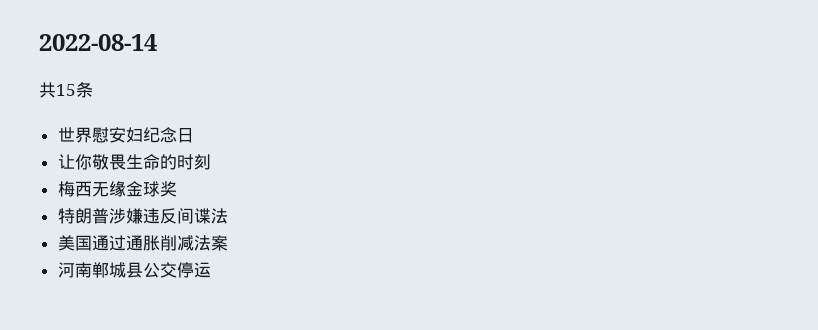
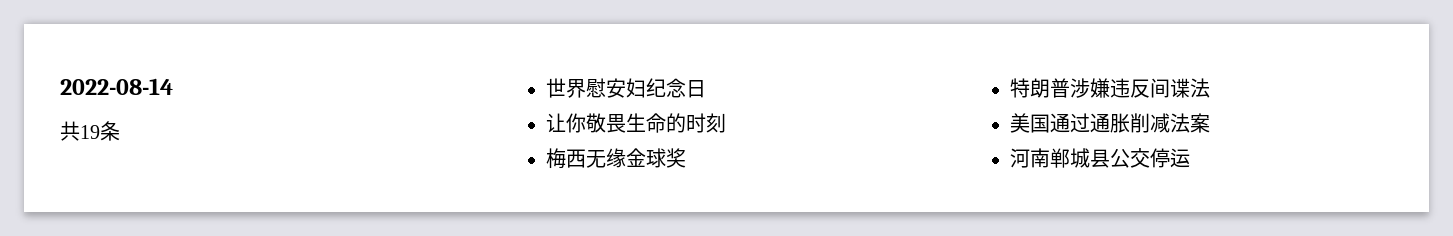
[56,84,76,96] 15 -> [80,125,100,139] 19

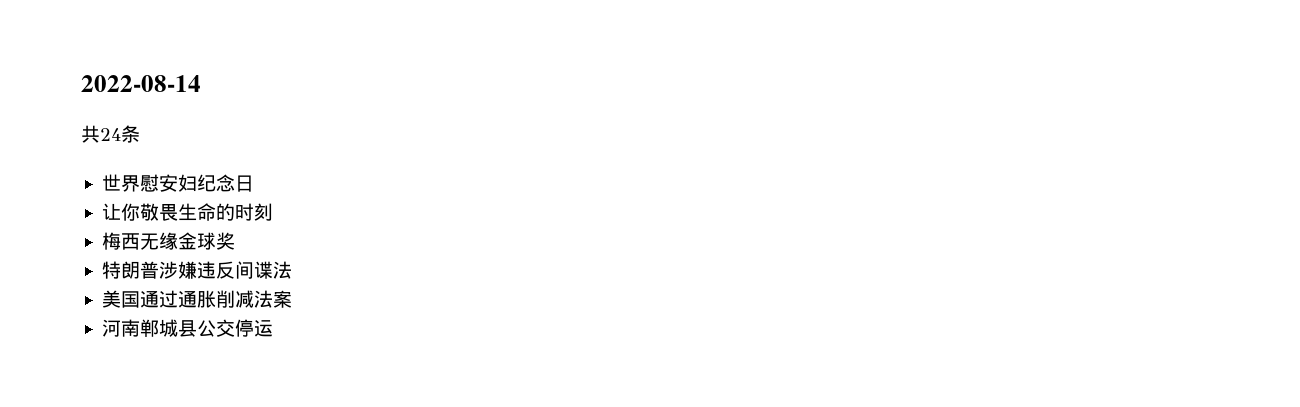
[80,125,100,139] 19 -> [100,128,121,141] 24

